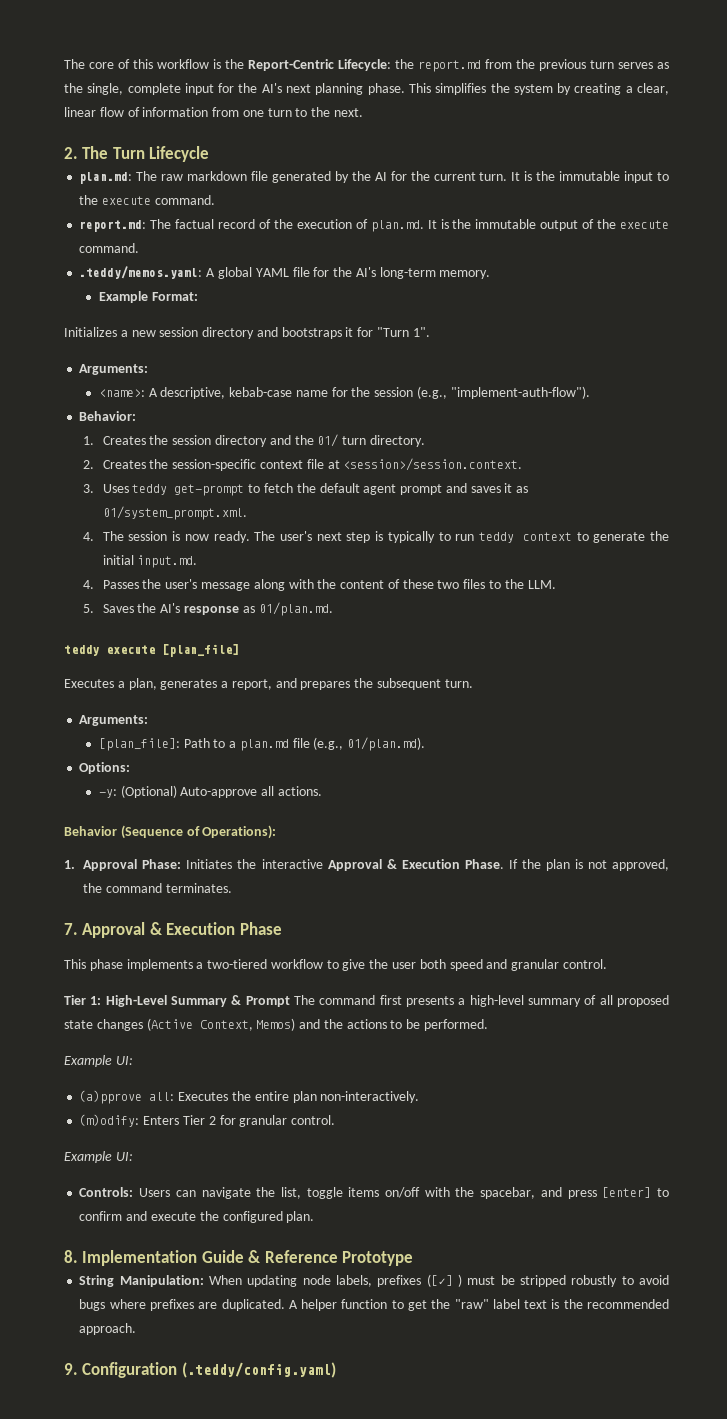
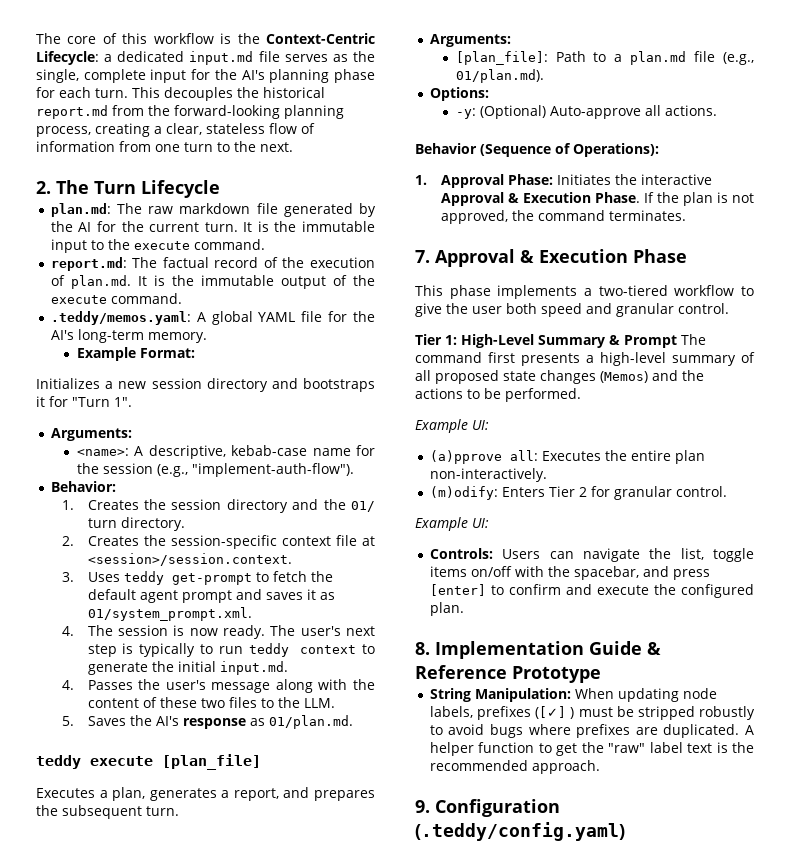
[248,59,614,72] Report-Centric Lifecycle: the report.md from the previous turn -> [266,33,375,44] [36,51,280,65] Context-Centric Lifecycle: a dedicated input.md file
[286,83,572,95] next planning phase. This simplifies the system by -> [269,69,376,83] [36,87,325,101] [36,105,344,119] [36,126,91,137] planning phase for each turn. This decouples the historical report.md from the forward-looking planning process,
[64,107,96,117] linear -> [206,123,265,134] stateless
[146,1018,296,1031] (Active Context, Memos) -> [600,371,648,383] (Memos)

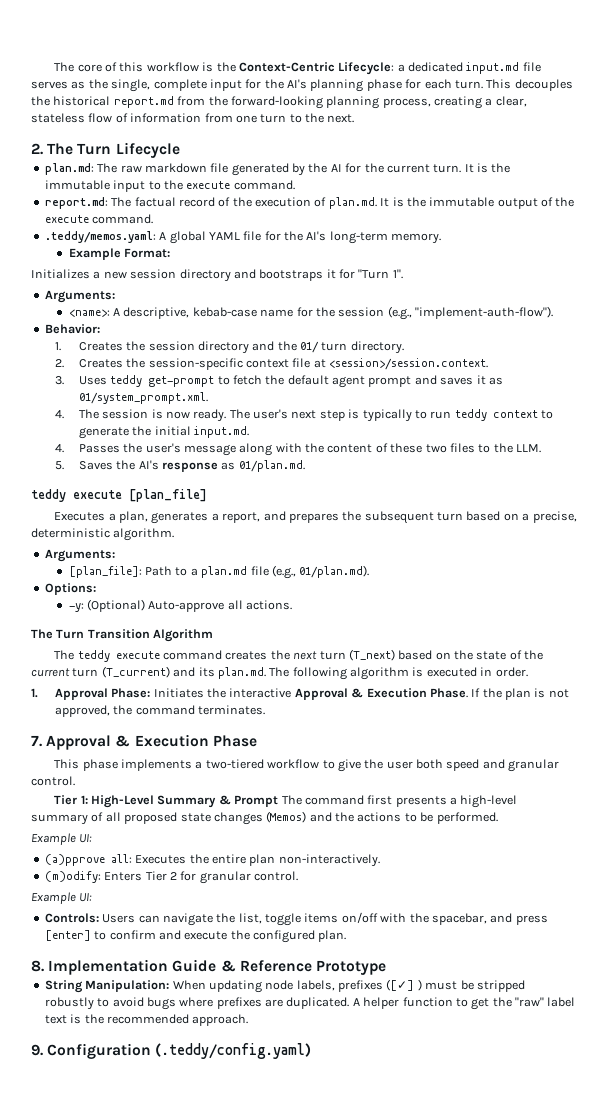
[146,806,179,816] turn. -> [437,511,577,523] [31,528,175,541] turn based on a precise, deterministic algorithm.
[415,143,659,157] Behavior (Sequence of Operations): -> [31,629,214,642] [54,649,544,662] [31,666,528,680] The Turn Transition Algorithm // The teddy execute command creates the next turn (T_next) based on the state of the current turn (T_current) and its plan.md. The following algorithm is executed in order.

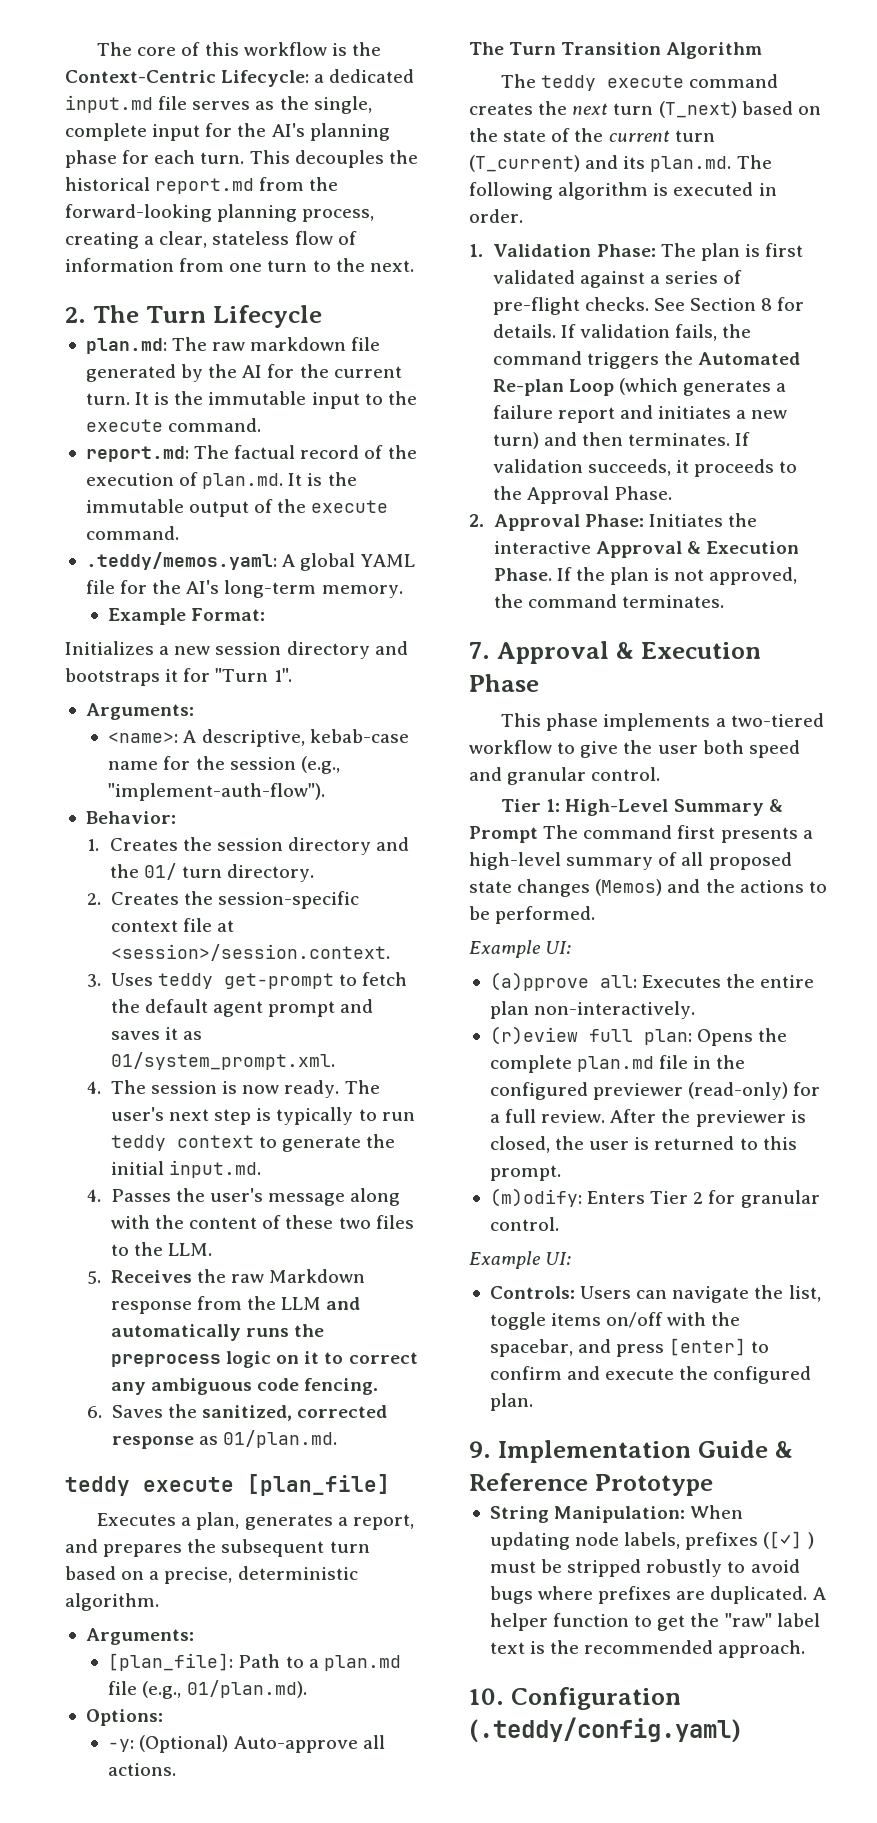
[78,460,159,470] Saves the AI's -> [110,1269,366,1283] [110,1296,361,1314] [110,1324,325,1341] [110,1351,418,1368] [110,1378,379,1395] [87,1404,388,1421] Receives the raw Markdown response from the LLM and automatically runs the preprocess logic on it to correct any ambiguous code fencing. // 6. Saves the sanitized, corrected
(38, 693) none -> [492,243,804,261] [492,270,743,288] [492,297,805,315] [492,324,752,341] [492,351,800,369] [492,378,787,396] [492,405,788,423] [492,432,751,449] [492,459,798,477] [492,486,672,504] [469,514,484,527] Validation Phase: The plan is first validated against a series of pre-flight checks. See Section 8 for details. If validation fails, the command triggers the Automated Re-plan Loop (which generates a failure report and initiates a new turn) and then terminates. If validation succeeds, it proceeds to the Approval Phase. // 2.
(380, 860) none -> [489,1026,788,1046] [489,1055,746,1073] [489,1082,821,1100] [489,1109,806,1127] [489,1136,797,1153] [489,1165,561,1181] // (r)eview full plan: Opens the complete plan.md file in the configured previewer (read-only) for a full review. After the previewer is closed, the user is returned to this prompt.
[31,960,44,972] 8. -> [469,1441,491,1458] 9.
[31,1044,43,1056] 9. -> [469,1688,504,1705] 10.

